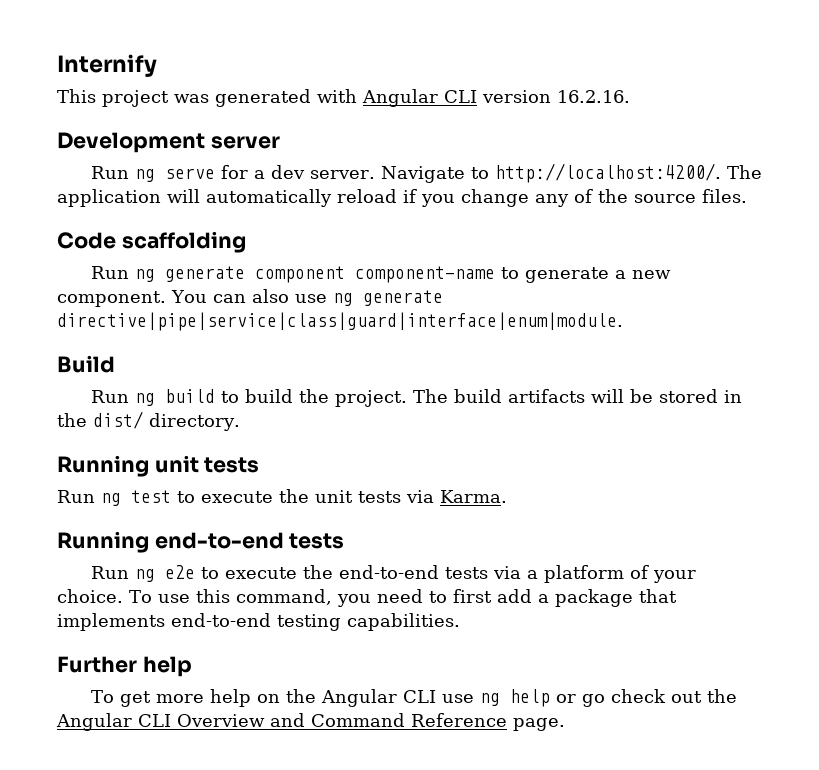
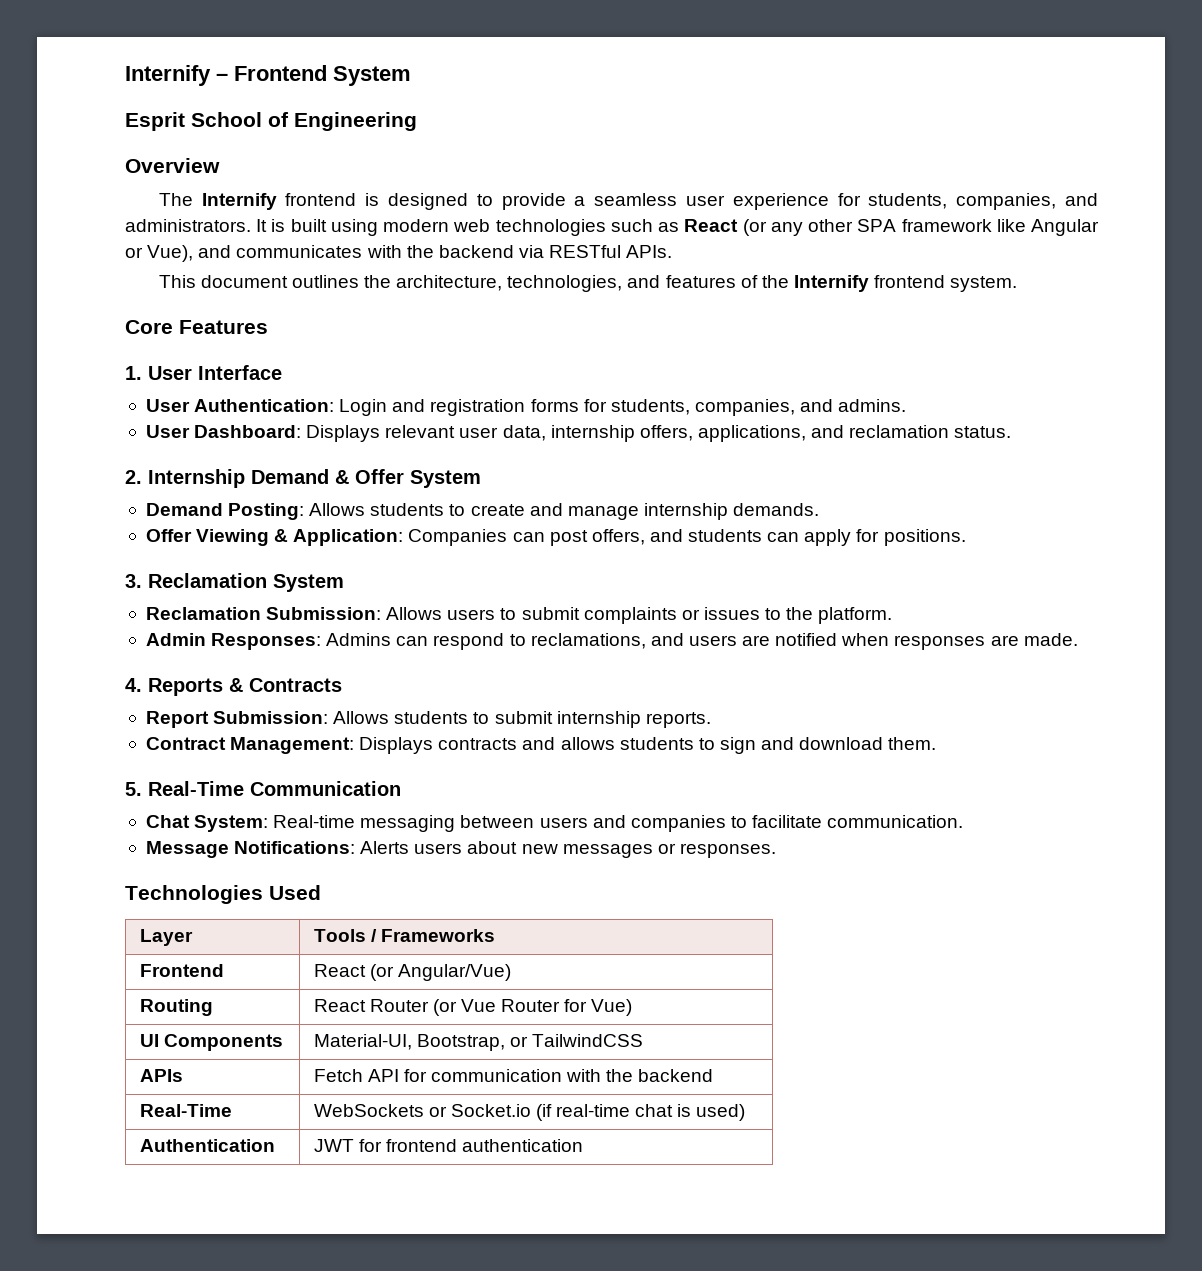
[57,54,157,77] [57,89,630,107] [57,132,280,153] [90,163,762,183] [57,189,747,207] [57,231,246,253] [90,266,671,283] [57,289,443,307] [57,312,623,331] [57,355,115,373] [90,389,742,407] [57,411,240,431] [57,455,260,477] [57,489,507,506] [57,531,345,553] [90,565,696,583] [57,589,677,607] [57,613,460,631] [57,656,192,677] [90,689,737,707] [56,713,565,731] Internify // This project was generated with Angular CLI version 16.2.16. // Development server // Run ng serve for a dev server. Navigate to http://localhost:4200/. The application will automatically reload if you change any of the source files. // Code scaffolding // Run ng generate component component-name to generate a new component. You can also use ng generate directive|pipe|service|class|guard|interface|enum|module. // Build // Run ng build to build the project. The build artifacts will be stored in the dist/ directory. // Running unit tests // Run ng test to execute the unit tests via Karma. // Running end-to-end tests // Run ng e2e to execute the end-to-end tests via a platform of your choice. To use this command, you need to first add a package that implements end-to-end testing capabilities. // Further help // To get more help on the Angular CLI use ng help or go check out the Angular CLI Overview and Command Reference page. -> [125,65,411,86] [125,112,417,131] [125,158,220,173] [158,193,1098,210] [125,219,1099,236] [125,245,673,262] [158,275,1018,292] [125,320,268,334] [125,365,282,380] [145,399,907,416] [145,425,1012,442] [125,469,481,488] [145,503,820,520] [145,529,966,546] [125,573,344,592] [145,607,893,624] [145,633,1078,650] [125,678,342,696] [145,711,711,728] [145,737,937,754] [125,781,401,796] [145,815,964,832] [145,841,776,858] [125,885,321,904] [139,929,193,946] [313,929,495,942] [139,964,224,977] [313,964,511,981] [139,999,213,1016] [313,999,633,1016] [139,1034,283,1051] [313,1034,643,1051] [139,1069,183,1082] [313,1069,714,1082] [139,1104,232,1117] [313,1104,746,1121] [139,1139,275,1152] [313,1139,583,1152] Internify – Frontend System // Esprit School of Engineering // Overview // The Internify frontend is designed to provide a seamless user experience for students, companies, and administrators. It is built using modern web technologies such as React (or any other SPA framework like Angular or Vue), and communicates with the backend via RESTful APIs. // This document outlines the architecture, technologies, and features of the Internify frontend system. // Core Features // 1. User Interface // User Authentication: Login and registration forms for students, companies, and admins. // User Dashboard: Displays relevant user data, internship offers, applications, and reclamation status. // 2. Internship Demand & Offer System // Demand Posting: Allows students to create and manage internship demands. // Offer Viewing & Application: Companies can post offers, and students can apply for positions. // 3. Reclamation System // Reclamation Submission: Allows users to submit complaints or issues to the platform. // Admin Responses: Admins can respond to reclamations, and users are notified when responses are made. // 4. Reports & Contracts // Report Submission: Allows students to submit internship reports. // Contract Management: Displays contracts and allows students to sign and download them. // 5. Real-Time Communication // Chat System: Real-time messaging between users and companies to facilitate communication. // Message Notifications: Alerts users about new messages or responses. // Technologies Used // Layer | Tools / Frameworks // Frontend | React (or Angular/Vue) // Routing | React Router (or Vue Router for Vue) // UI Components | Material-UI, Bootstrap, or TailwindCSS // APIs | Fetch API for communication with the backend // Real-Time | WebSockets or Socket.io (if real-time chat is used) // Authentication | JWT for frontend authentication

